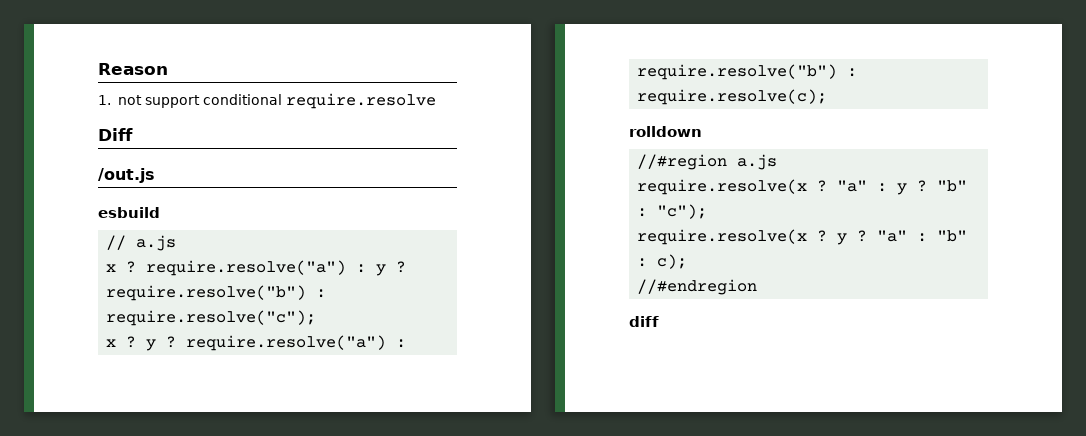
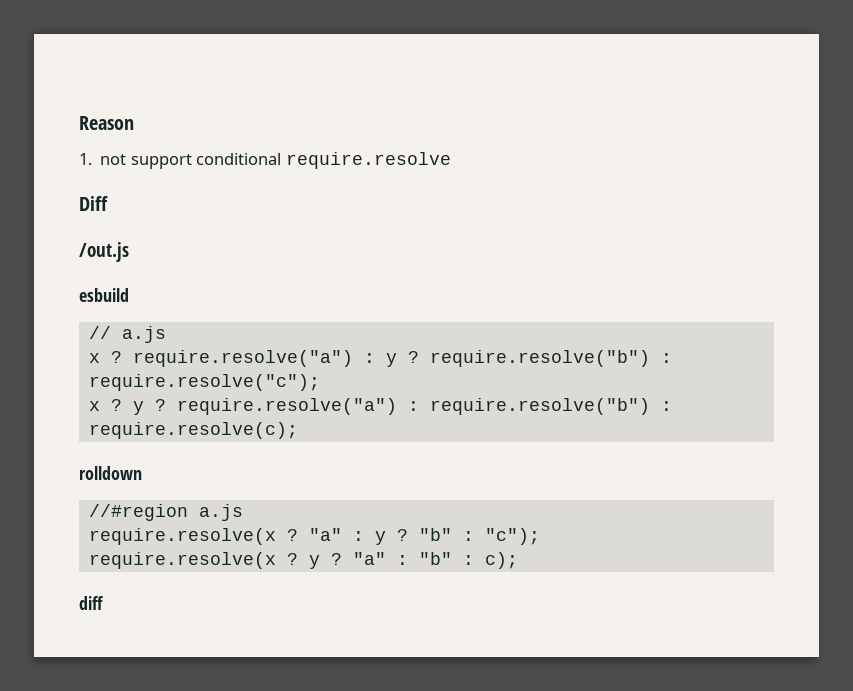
[637,279,758,295] // //#endregion -> (518, 560) none

